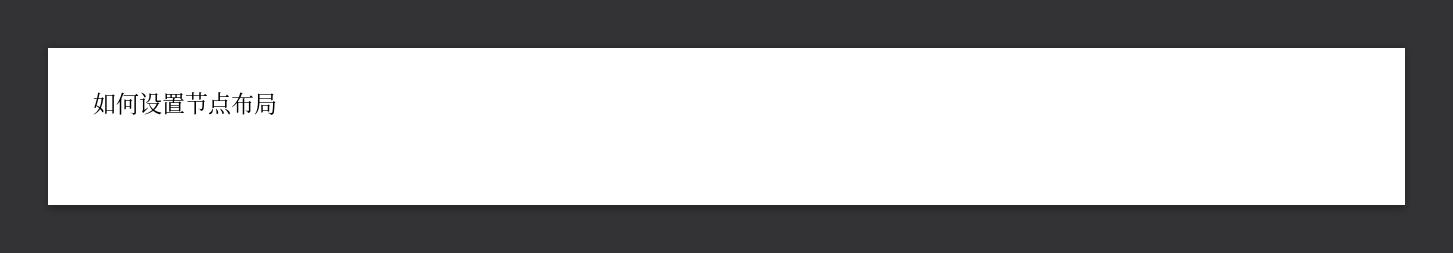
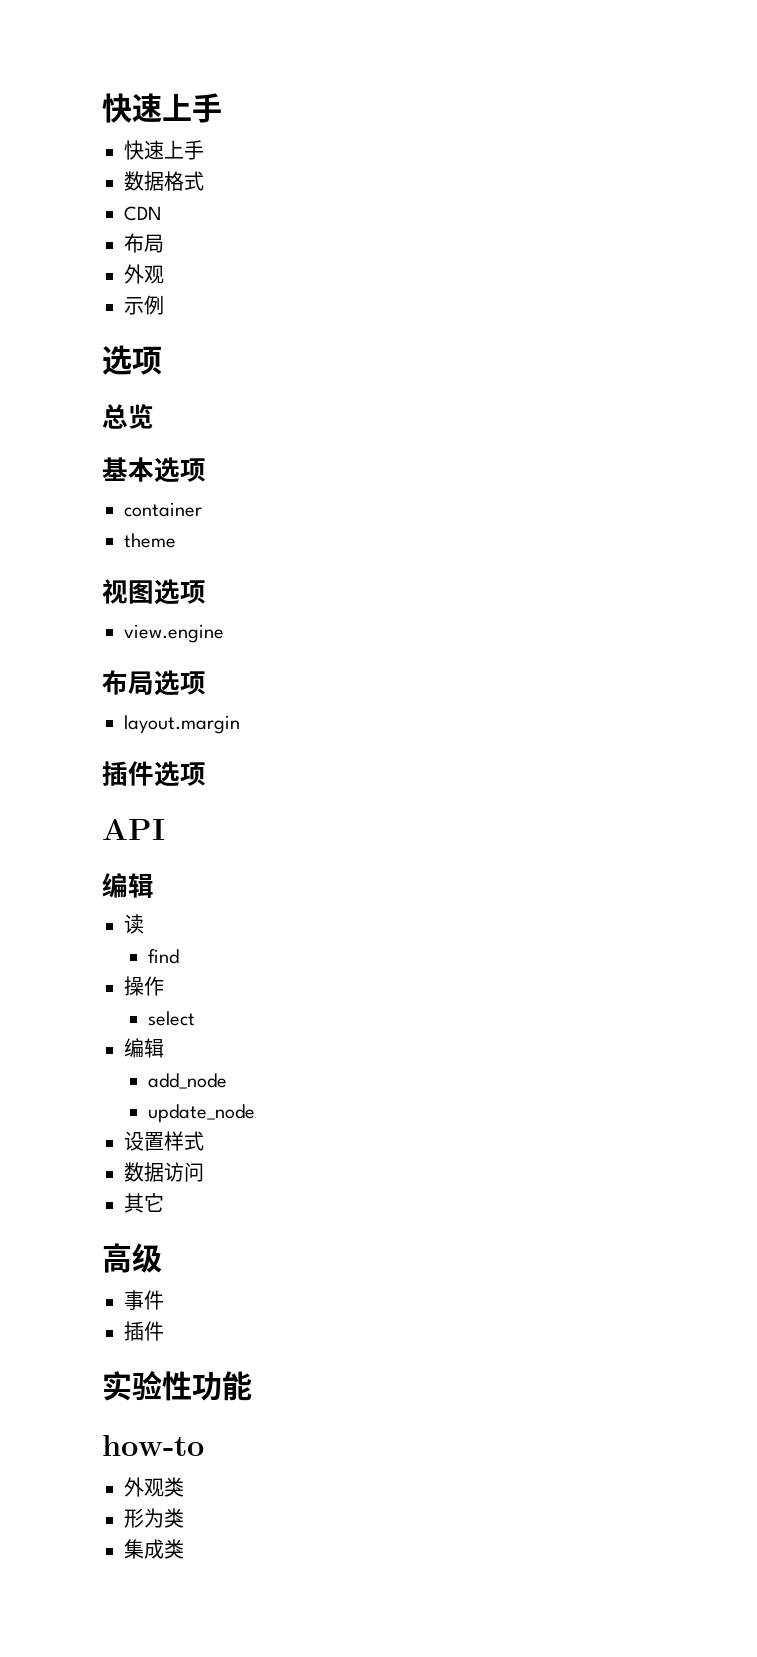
[93,92,277,116] 如何设置节点布局 -> [102,93,222,123] [124,140,204,160] [124,171,204,191] [124,206,161,221] [124,233,164,253] [124,264,164,284] [124,295,164,315] [102,345,162,375] [102,404,154,429] [102,457,206,483] [124,502,202,517] [124,533,176,548] [102,579,206,605] [124,624,224,643] [102,670,206,696] [124,715,240,734] [102,761,206,787] [102,819,165,840] [102,873,154,898] [124,914,144,934] [148,949,180,964] [124,976,164,996] [148,1011,196,1026] [124,1038,164,1058] [148,1073,228,1089] [148,1104,256,1123] [124,1131,204,1151] [124,1162,204,1182] [124,1193,164,1213] [102,1243,162,1273] [124,1290,164,1310] [124,1321,164,1341] [102,1371,252,1401] [102,1435,204,1456] [124,1477,184,1497] [124,1508,184,1528] [124,1539,184,1559] 快速上手 // 快速上手 // 数据格式 // CDN // 布局 // 外观 // 示例 // 选项 // 总览 // 基本选项 // container // theme // 视图选项 // view.engine // 布局选项 // layout.margin // 插件选项 // API // 编辑 // 读 // find // 操作 // select // 编辑 // add_node // update_node // 设置样式 // 数据访问 // 其它 // 高级 // 事件 // 插件 // 实验性功能 // how-to // 外观类 // 形为类 // 集成类

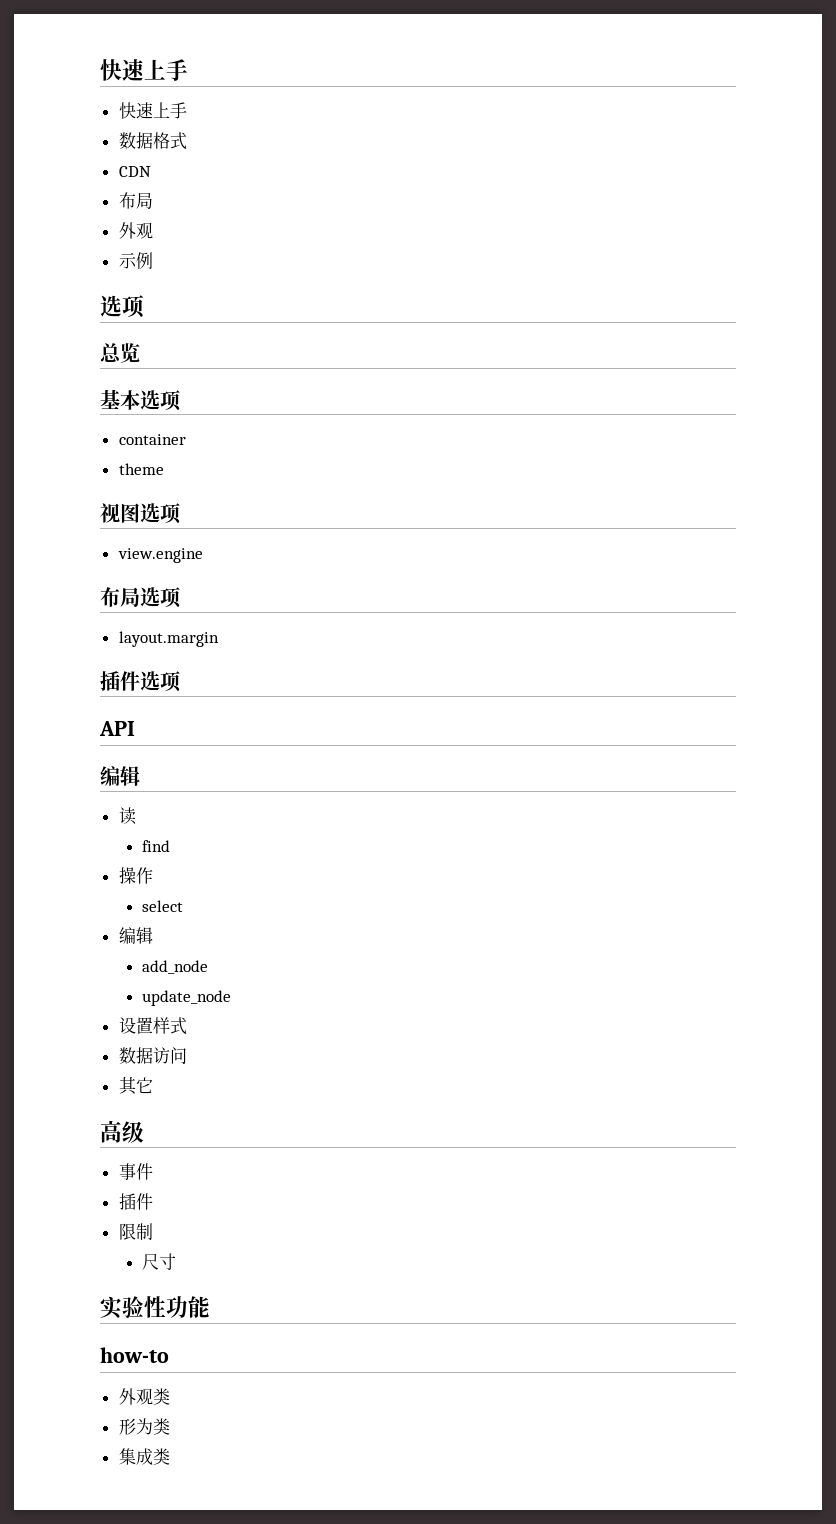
(164, 1331) none -> [118,1223,153,1240] [141,1253,176,1270] // 限制 // 尺寸

